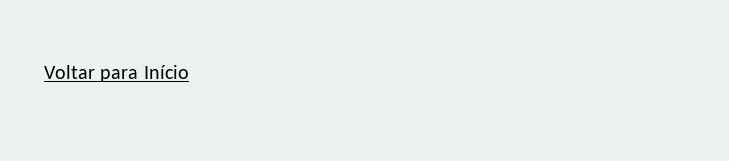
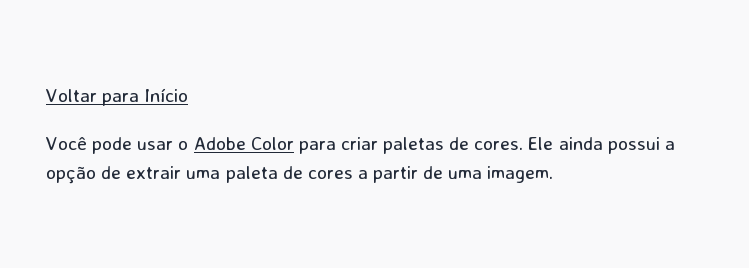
(189, 72) none -> [46,137,675,154] [46,166,554,184] // Você pode usar o Adobe Color para criar paletas de cores. Ele ainda possui a opção de extrair uma paleta de cores a partir de uma imagem.

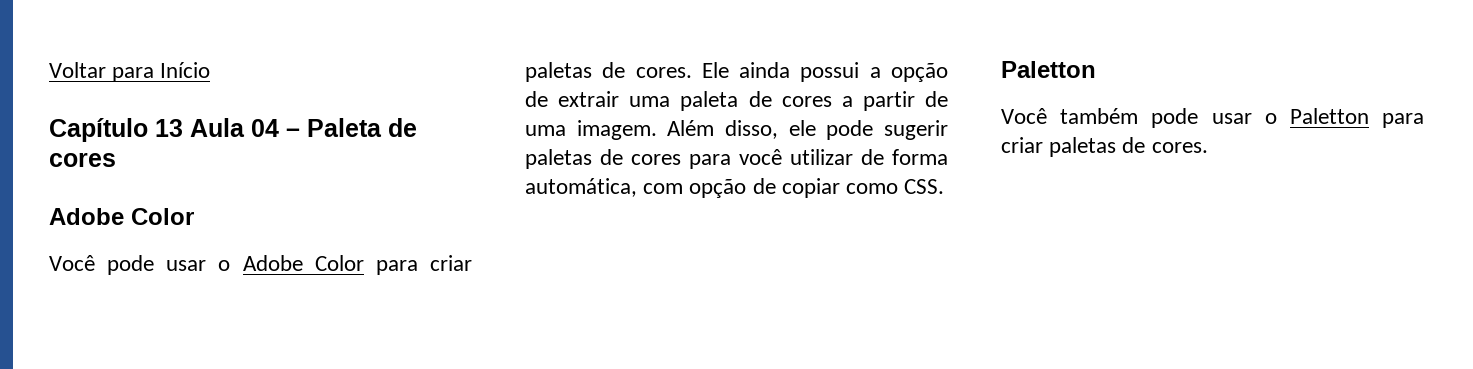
(189, 95) none -> [49,118,417,142] [49,153,116,167] [49,208,194,225] // Capítulo 13 Aula 04 – Paleta de cores // Adobe Color
(554, 174) none -> [667,120,948,140] [525,149,948,169] [525,178,945,198] [1001,61,1096,78] [1001,108,1424,128] [1001,137,1208,157] Além disso, ele pode sugerir paletas de cores para você utilizar de forma automática, com opção de copiar como CSS. // Paletton // Você também pode usar o Paletton para criar paletas de cores.

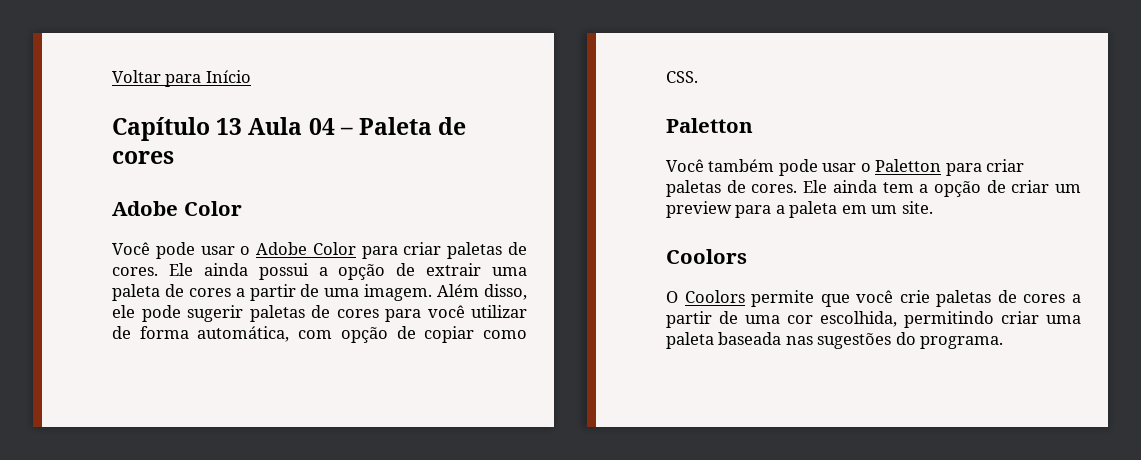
(1208, 147) none -> [803,180,1081,197] [666,201,933,218] [666,249,747,264] [666,290,1081,307] [666,311,1081,328] [666,332,1004,349] Ele ainda tem a opção de criar um preview para a paleta em um site. // Coolors // O Coolors permite que você crie paletas de cores a partir de uma cor escolhida, permitindo criar uma paleta baseada nas sugestões do programa.

